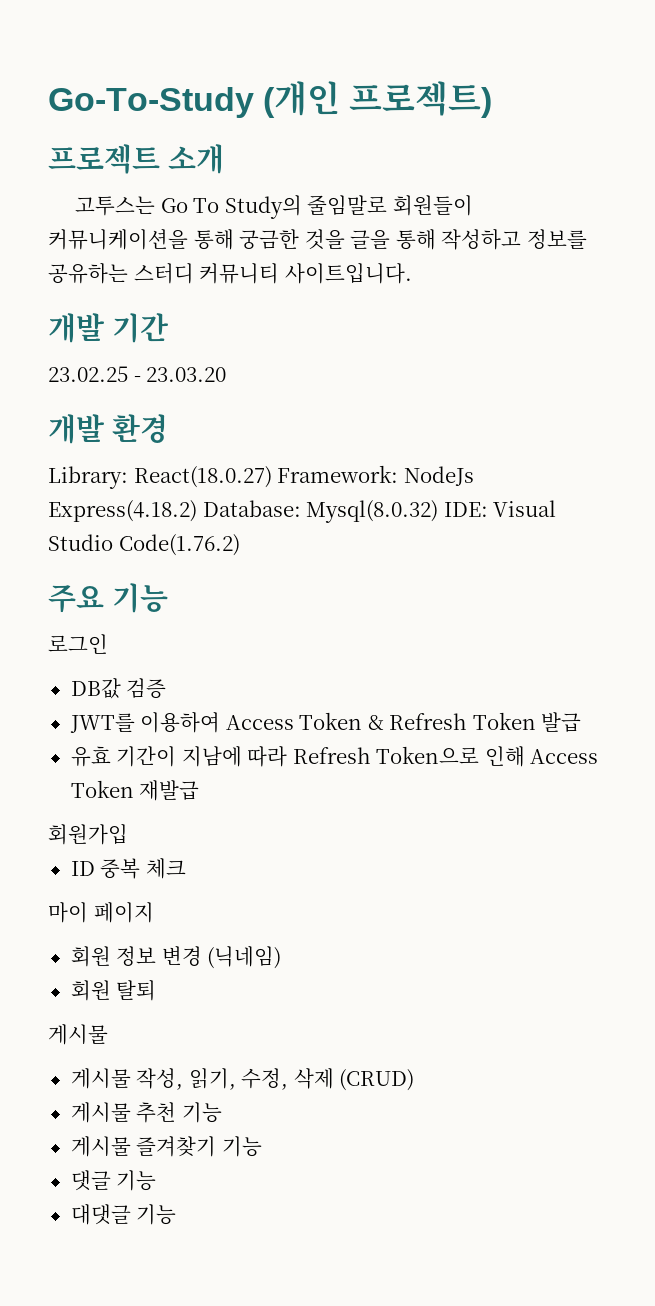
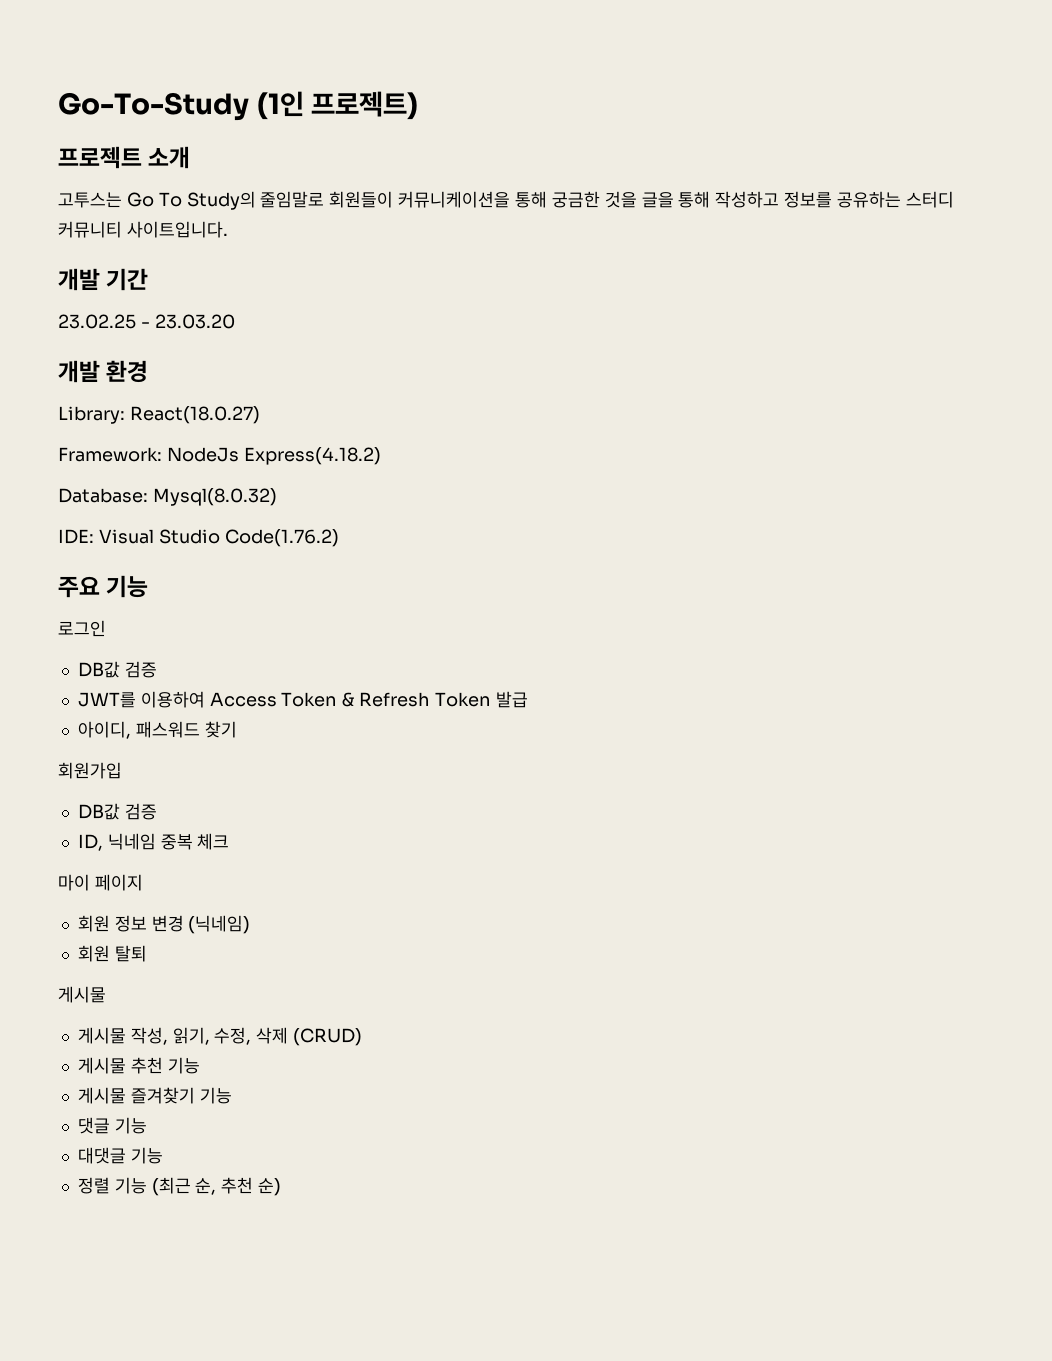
[263,81,341,118] (개인 -> [256,91,304,120] (1인
(272, 477) none -> (260, 415) //
(197, 511) none -> (381, 456) //
(439, 511) none -> (277, 497) //
[70,746,599,767] [70,780,200,801] [48,824,128,845] [70,861,95,876] 유효 기간이 지남에 따라 Refresh Token으로 인해 Access Token 재발급 // 회원가입 // ID -> [77,721,237,739] [58,762,122,779] [77,803,157,820] [77,833,156,851] 아이디, 패스워드 찾기 // 회원가입 // DB값 검증 // ID, 닉네임
(177, 1214) none -> [77,1177,282,1196] // 정렬 기능 (최근 순, 추천 순)

